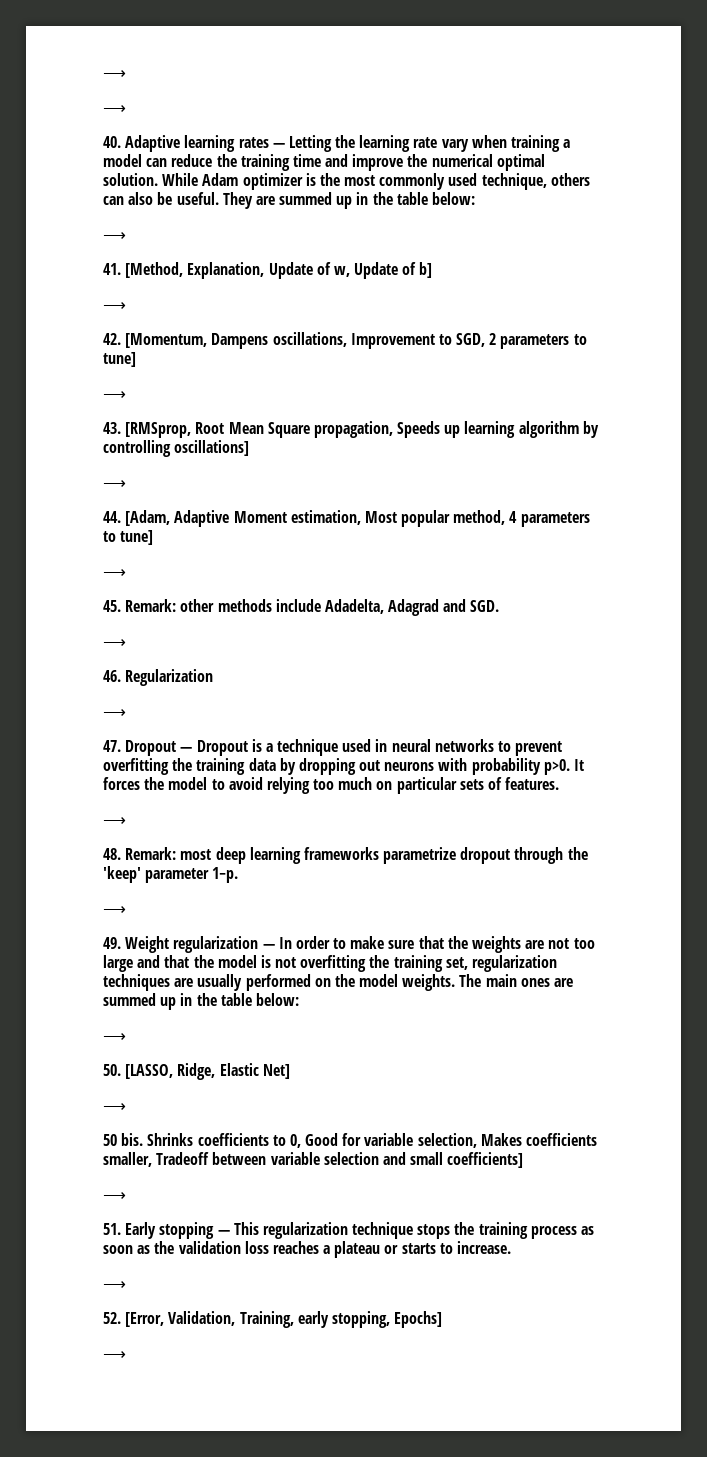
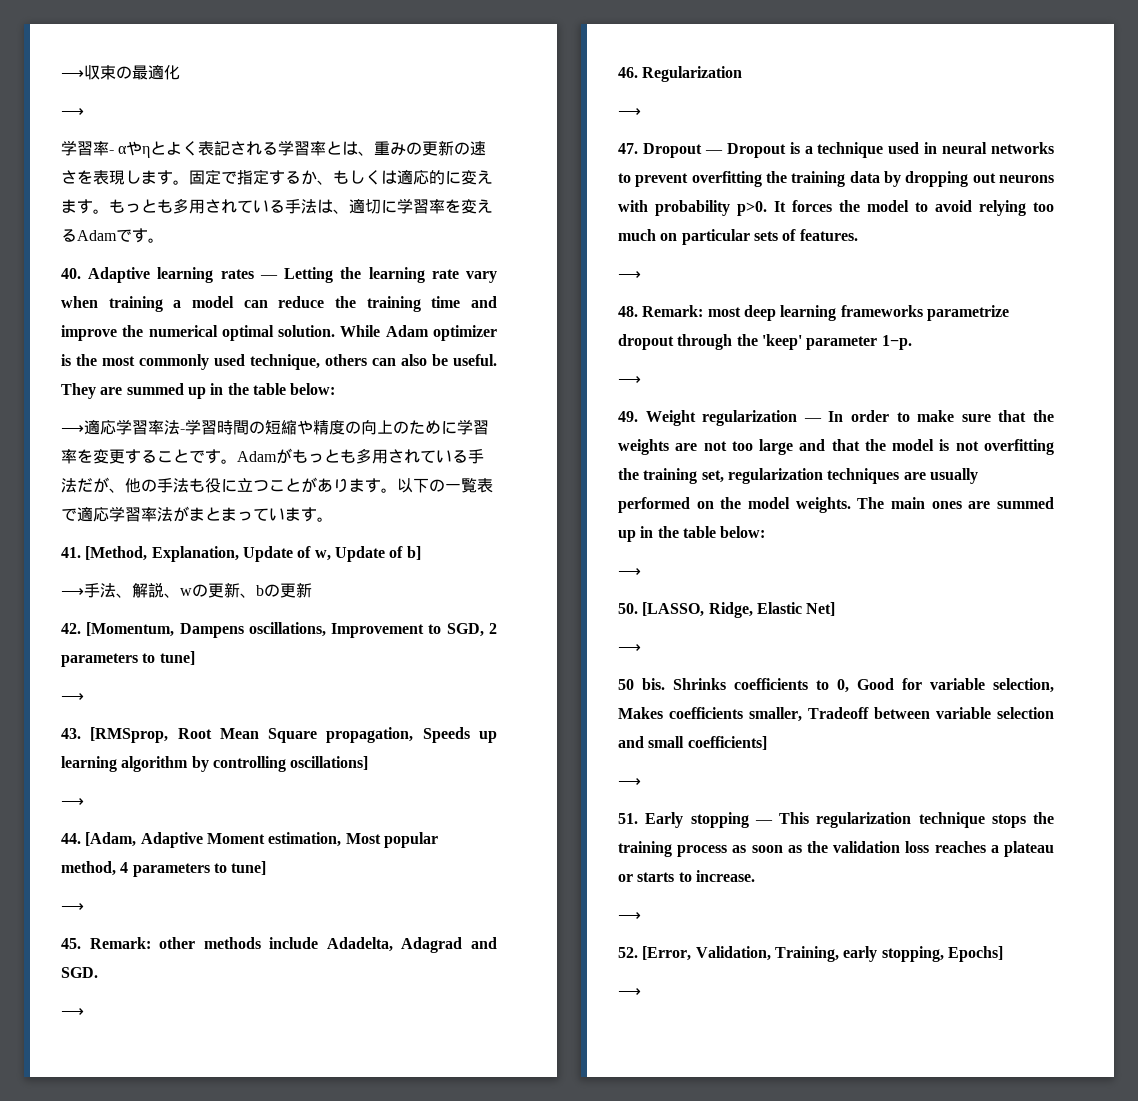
[103,70,126,78] [103,105,126,113] ⟶ // ⟶ -> [61,64,180,80] [61,108,84,116] [61,140,487,158] [61,169,493,185] [61,198,493,214] [61,228,164,243] ⟶収束の最適化 // ⟶ // 学習率- αやηとよく表記される学習率とは、重みの更新の速さを表現します。固定で指定するか、もしくは適応的に変えます。もっとも多用されている手法は、適切に学習率を変えるAdamです。
(126, 236) none -> [84,419,489,435] [61,448,484,464] [61,477,493,493] [61,506,333,522] 適応学習率法-学習時間の短縮や精度の向上のために学習率を変更することです。Adamがもっとも多用されている手法だが、他の手法も役に立つことがあります。以下の一覧表で適応学習率法がまとまっています。
(126, 306) none -> [84,582,312,598] 手法、解説、wの更新、bの更新

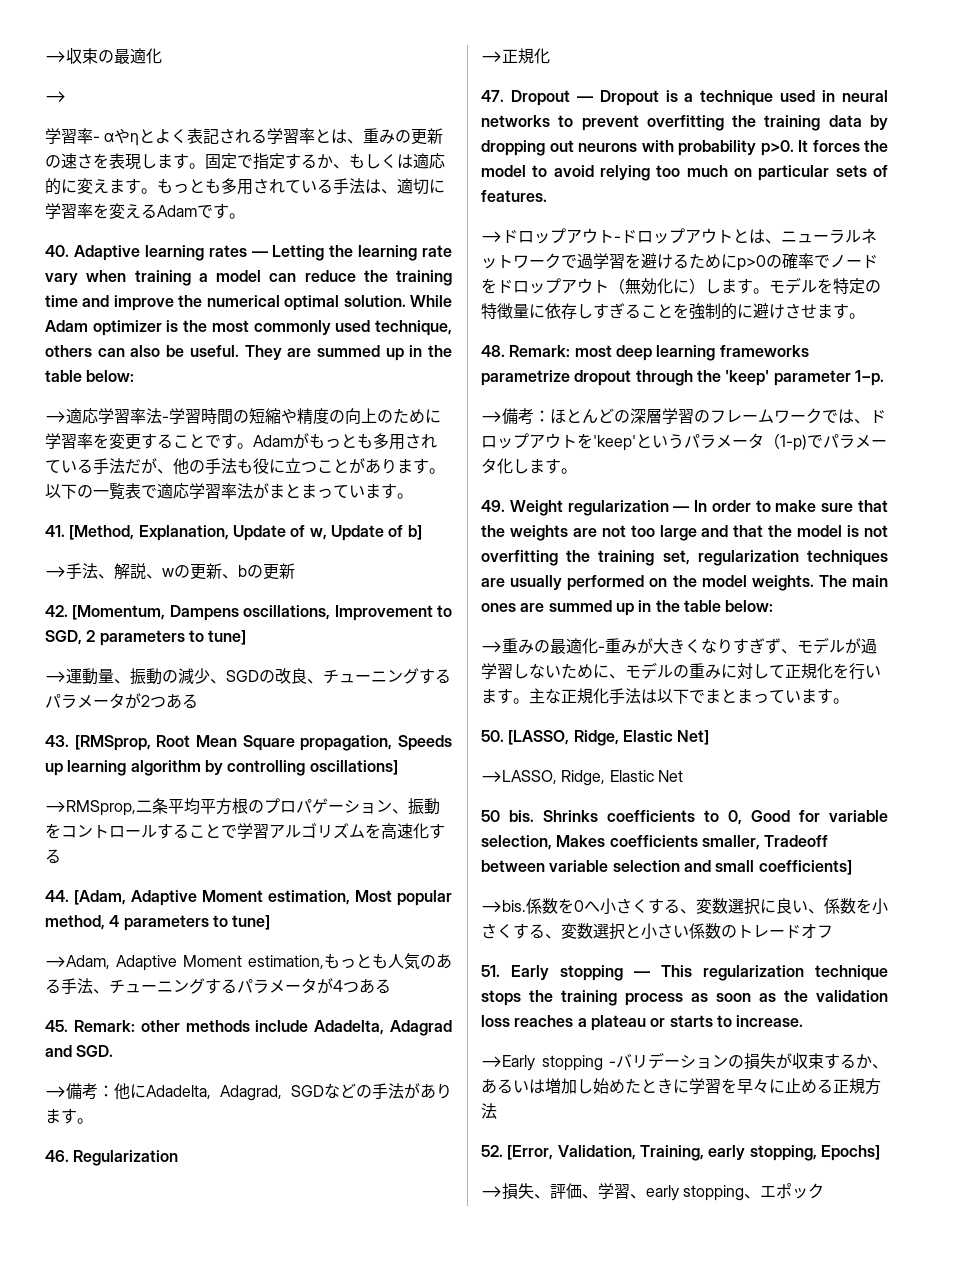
(84, 697) none -> [66,668,451,685] [45,693,198,709] 運動量、振動の減少、SGDの改良、チューニングするパラメータが2つある
[61,798,84,806] ⟶ -> [45,798,440,816] [45,822,445,840] [45,849,61,864] ⟶RMSprop,二条平均平方根のプロパゲーション、振動をコントロールすることで学習アルゴリズムを高速化する
[61,903,84,911] ⟶ -> [45,953,452,971] [45,978,391,995] ⟶Adam, Adaptive Moment estimation,もっとも人気のある手法、チューニングするパラメータが4つある
(84, 1012) none -> [66,1083,452,1101] [45,1108,93,1124] 備考：他にAdadelta, Adagrad, SGDなどの手法があります。
(641, 112) none -> [502,48,550,64] 正規化
(641, 275) none -> [502,228,877,244] [481,253,878,271] [481,277,881,295] [481,303,865,320] ドロップアウト-ドロップアウトとは、ニューラルネットワークで過学習を避けるためにp>0の確率でノードをドロップアウト（無効化に）します。モデルを特定の特徴量に依存しすぎることを強制的に避けさせます。
(641, 380) none -> [502,408,886,425] [481,433,887,451] [481,458,577,474] 備考：ほとんどの深層学習のフレームワークでは、ドロップアウトを'keep'というパラメータ（1-p)でパラメータ化します。
(641, 572) none -> [502,637,877,654] [481,662,881,680] [481,688,849,705] 重みの最適化-重みが大きくなりすぎず、モデルが過学習しないために、モデルの重みに対して正規化を行います。主な正規化手法は以下でまとまっています。
[618,644,641,652] ⟶ -> [481,770,683,786] ⟶LASSO, Ridge, Elastic Net
[618,778,641,786] ⟶ -> [481,898,888,915] [481,923,833,940] ⟶bis.係数を0へ小さくする、変数選択に良い、係数を小さくする、変数選択と小さい係数のトレードオフ
[618,912,641,920] ⟶ -> [481,1052,888,1071] [481,1078,881,1095] [481,1103,497,1119] ⟶Early stopping -バリデーションの損失が収束するか、あるいは増加し始めたときに学習を早々に止める正規方法
(641, 992) none -> [502,1183,825,1201] 損失、評価、学習、early stopping、エポック

